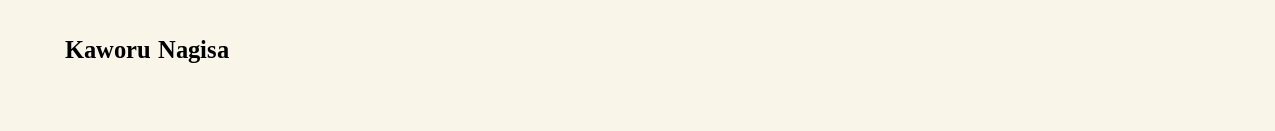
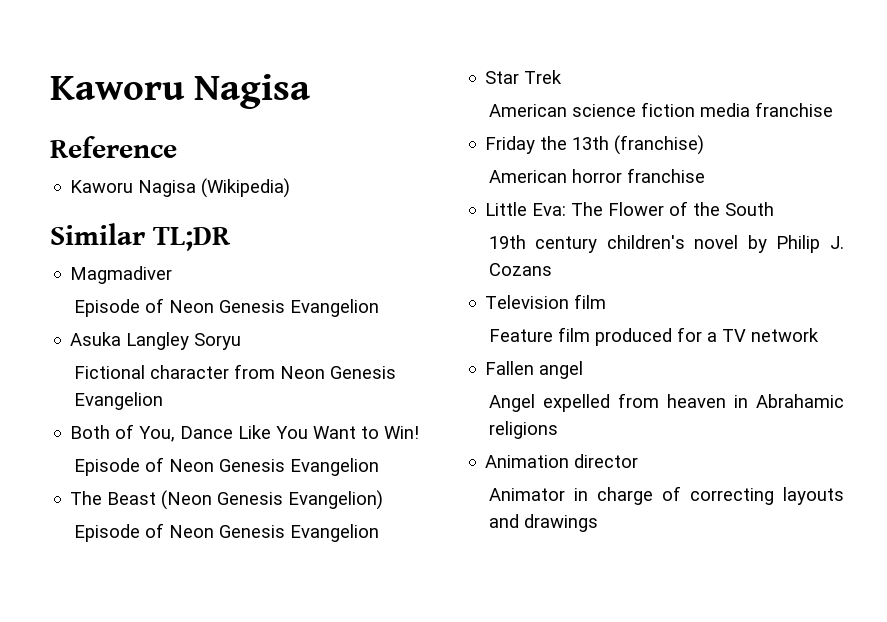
[65,40,229,63] Kaworu Nagisa -> [50,74,311,109] [50,136,177,158] [70,178,291,198] [50,223,231,251] [70,266,173,284] [73,298,379,317] [70,332,242,350] [73,364,396,379] [73,392,163,410] [70,424,420,442] [73,457,379,476] [70,490,384,510] [73,523,379,542] [485,70,563,84] [488,102,833,117] [485,135,705,155] [488,168,705,183] [485,201,775,216] [488,235,844,253] [488,263,552,276] [485,294,607,309] [488,327,819,346] [485,361,584,379] [488,393,844,412] [488,421,558,439] [485,454,639,468] [488,486,844,505] [488,514,598,532] Kaworu Nagisa // Reference // Kaworu Nagisa (Wikipedia) // Similar TL;DR // Magmadiver // Episode of Neon Genesis Evangelion // Asuka Langley Soryu // Fictional character from Neon Genesis Evangelion // Both of You, Dance Like You Want to Win! // Episode of Neon Genesis Evangelion // The Beast (Neon Genesis Evangelion) // Episode of Neon Genesis Evangelion // Star Trek // American science fiction media franchise // Friday the 13th (franchise) // American horror franchise // Little Eva: The Flower of the South // 19th century children's novel by Philip J. Cozans // Television film // Feature film produced for a TV network // Fallen angel // Angel expelled from heaven in Abrahamic religions // Animation director // Animator in charge of correcting layouts and drawings

